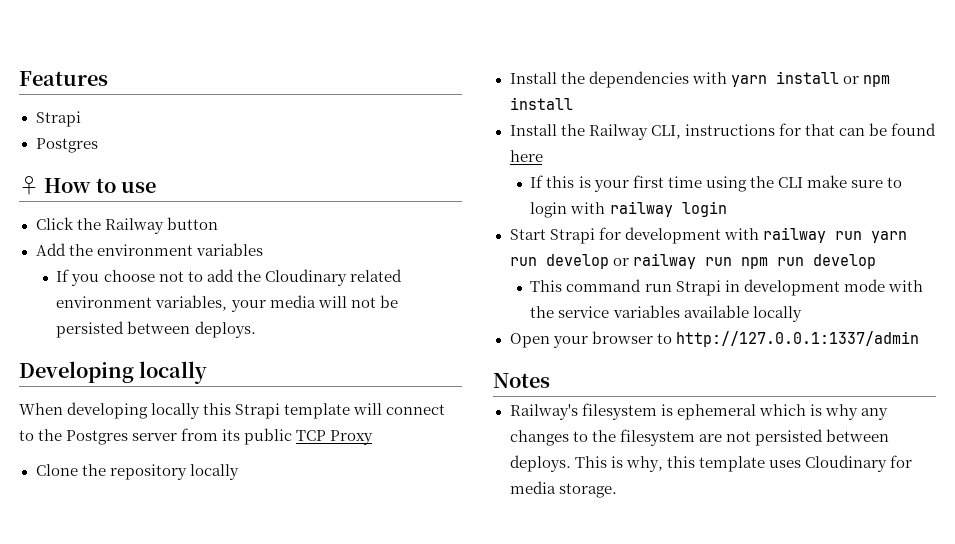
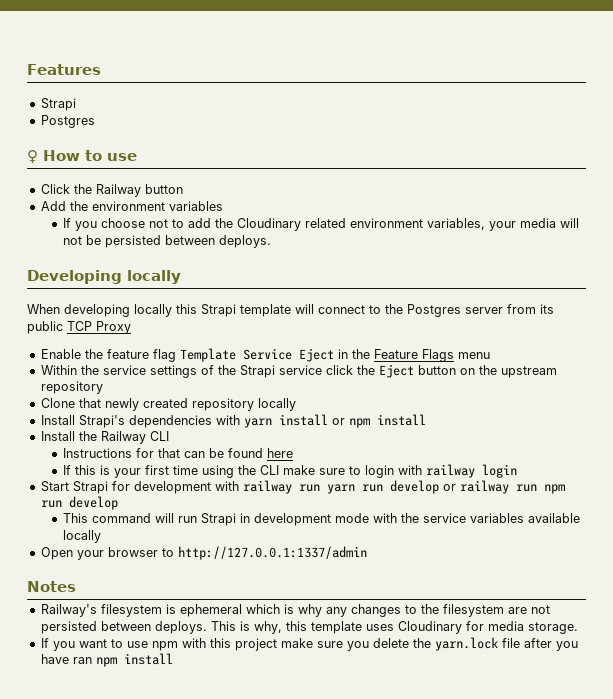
[35,464,106,476] Clone the -> [40,348,490,362] [40,364,557,378] [40,381,103,394] [40,398,188,411] Enable the feature flag Template Service Eject in the Feature Flags menu // Within the service settings of the Strapi service click the Eject button on the upstream repository // Clone that newly created
[560,72,585,84] the -> [78,415,125,428] Strapi's
[650,124,775,139] CLI, instructions -> [149,431,169,441] [63,448,133,458] CLI // Instructions
(642, 285) none -> [155,513,175,523] will
(617, 490) none -> [40,637,578,651] [40,653,173,667] // If you want to use npm with this project make sure you delete the yarn.lock file after you have ran npm install

